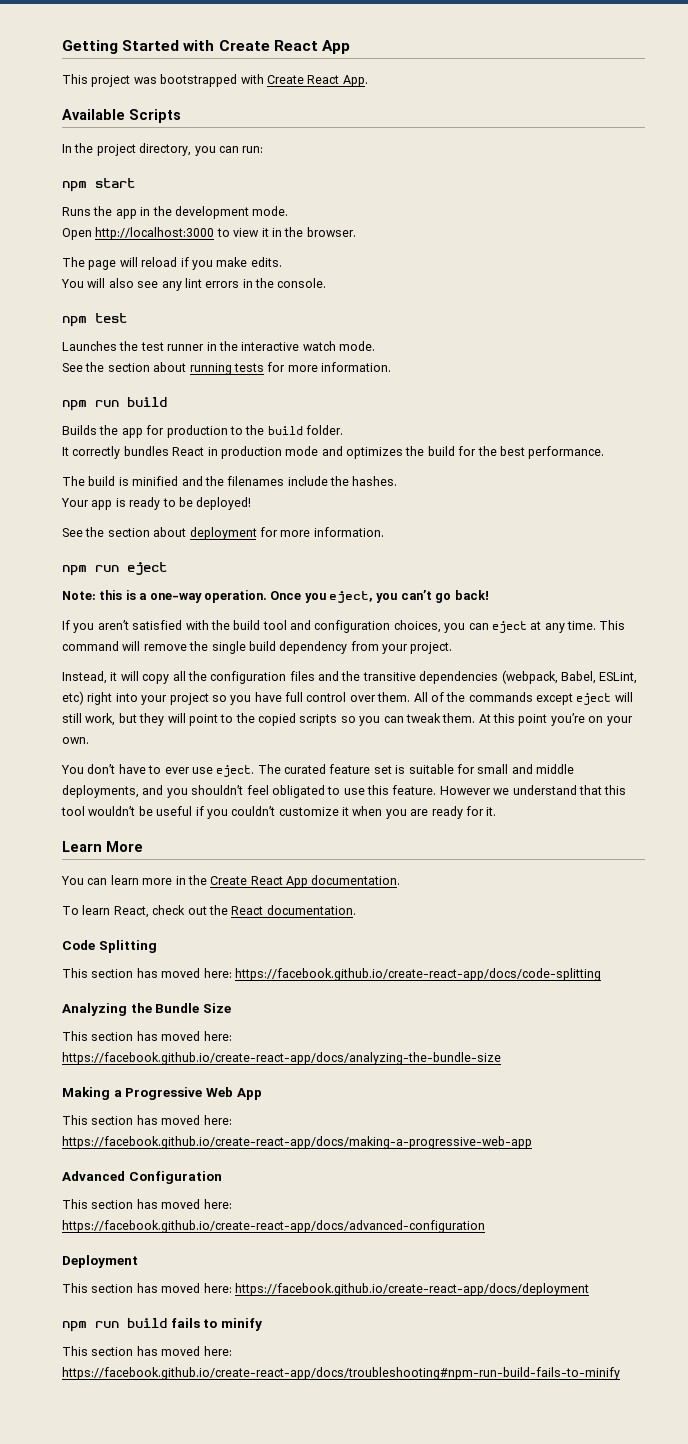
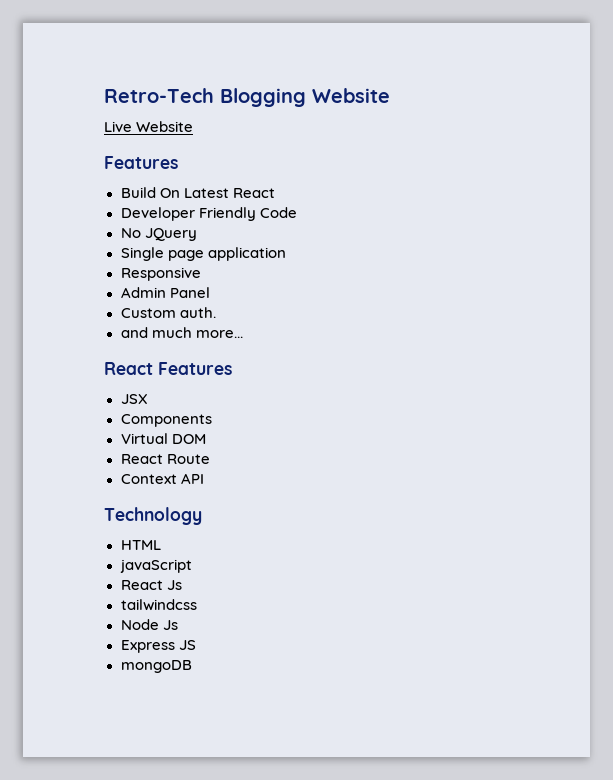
[62,40,350,54] [62,74,368,87] [62,109,181,123] [62,143,264,156] [62,178,135,192] [62,206,289,219] [62,227,356,240] [62,257,282,270] [61,278,327,291] [62,313,127,327] [62,341,375,351] [62,362,391,375] [62,397,167,411] [62,425,343,438] [62,446,605,459] [62,476,398,486] [61,497,252,510] [62,527,384,540] [62,562,167,576] [62,590,489,603] [62,620,626,633] [62,641,453,654] [62,670,638,684] [62,691,633,705] [62,713,633,726] [62,737,89,744] [61,764,574,777] [62,785,627,798] [61,806,497,819] [62,841,143,852] [61,875,401,888] [62,905,356,918] [62,940,157,953] [62,968,601,981] [62,1003,231,1016] [62,1031,232,1041] [62,1052,501,1065] [62,1087,262,1100] [62,1115,232,1125] [62,1136,532,1149] [62,1171,222,1184] [62,1199,232,1209] [62,1220,485,1233] [62,1255,138,1268] [62,1283,589,1296] [62,1318,262,1332] [62,1346,232,1356] [62,1367,620,1380] Getting Started with Create React App // This project was bootstrapped with Create React App. // Available Scripts // In the project directory, you can run: // npm start // Runs the app in the development mode. // Open http://localhost:3000 to view it in the browser. // The page will reload if you make edits. // You will also see any lint errors in the console. // npm test // Launches the test runner in the interactive watch mode. // See the section about running tests for more information. // npm run build // Builds the app for production to the build folder. // It correctly bundles React in production mode and optimizes the build for the best performance. // The build is minified and the filenames include the hashes. // Your app is ready to be deployed! // See the section about deployment for more information. // npm run eject // Note: this is a one-way operation. Once you eject, you can’t go back! // If you aren’t satisfied with the build tool and configuration choices, you can eject at any time. This command will remove the single build dependency from your project. // Instead, it will copy all the configuration files and the transitive dependencies (webpack, Babel, ESLint, etc) right into your project so you have full control over them. All of the commands except eject will still work, but they will point to the copied scripts so you can tweak them. At this point you’re on your own. // You don’t have to ever use eject. The curated feature set is suitable for small and middle deployments, and you shouldn’t feel obligated to use this feature. However we understand that this tool wouldn’t be useful if you couldn’t customize it when you are ready for it. // Learn More // You can learn more in the Create React App documentation. // To learn React, check out the React documentation. // Code Splitting // This section has moved here: https://facebook.github.io/create-react-app/docs/code-splitting // Analyzing the Bundle Size // This section has moved here: https://facebook.github.io/create-react-app/docs/analyzing-the-bundle-size // Making a Progressive Web App // This section has moved here: https://facebook.github.io/create-react-app/docs/making-a-progressive-web-app // Advanced Configuration // This section has moved here: https://facebook.github.io/create-react-app/docs/advanced-configuration // Deployment // This section has moved here: https://facebook.github.io/create-react-app/docs/deployment // npm run build fails to minify // This section has moved here: https://facebook.github.io/create-react-app/docs/troubleshooting#npm-run-build-fails-to-minify -> [104,88,390,107] [104,121,194,132] [104,156,178,169] [120,187,275,198] [120,207,297,221] [120,228,197,241] [120,247,286,261] [120,267,201,281] [120,287,210,298] [120,307,216,318] [120,327,243,338] [104,362,232,375] [120,394,148,404] [120,414,212,427] [120,433,206,444] [120,454,210,464] [120,473,204,484] [104,507,202,525] [120,540,161,550] [119,559,192,573] [120,580,182,590] [120,599,197,611] [120,619,178,630] [120,640,196,653] [120,660,192,673] Retro-Tech Blogging Website // Live Website // Features // Build On Latest React // Developer Friendly Code // No JQuery // Single page application // Responsive // Admin Panel // Custom auth. // and much more... // React Features // JSX // Components // Virtual DOM // React Route // Context API // Technology // HTML // javaScript // React Js // tailwindcss // Node Js // Express JS // mongoDB

